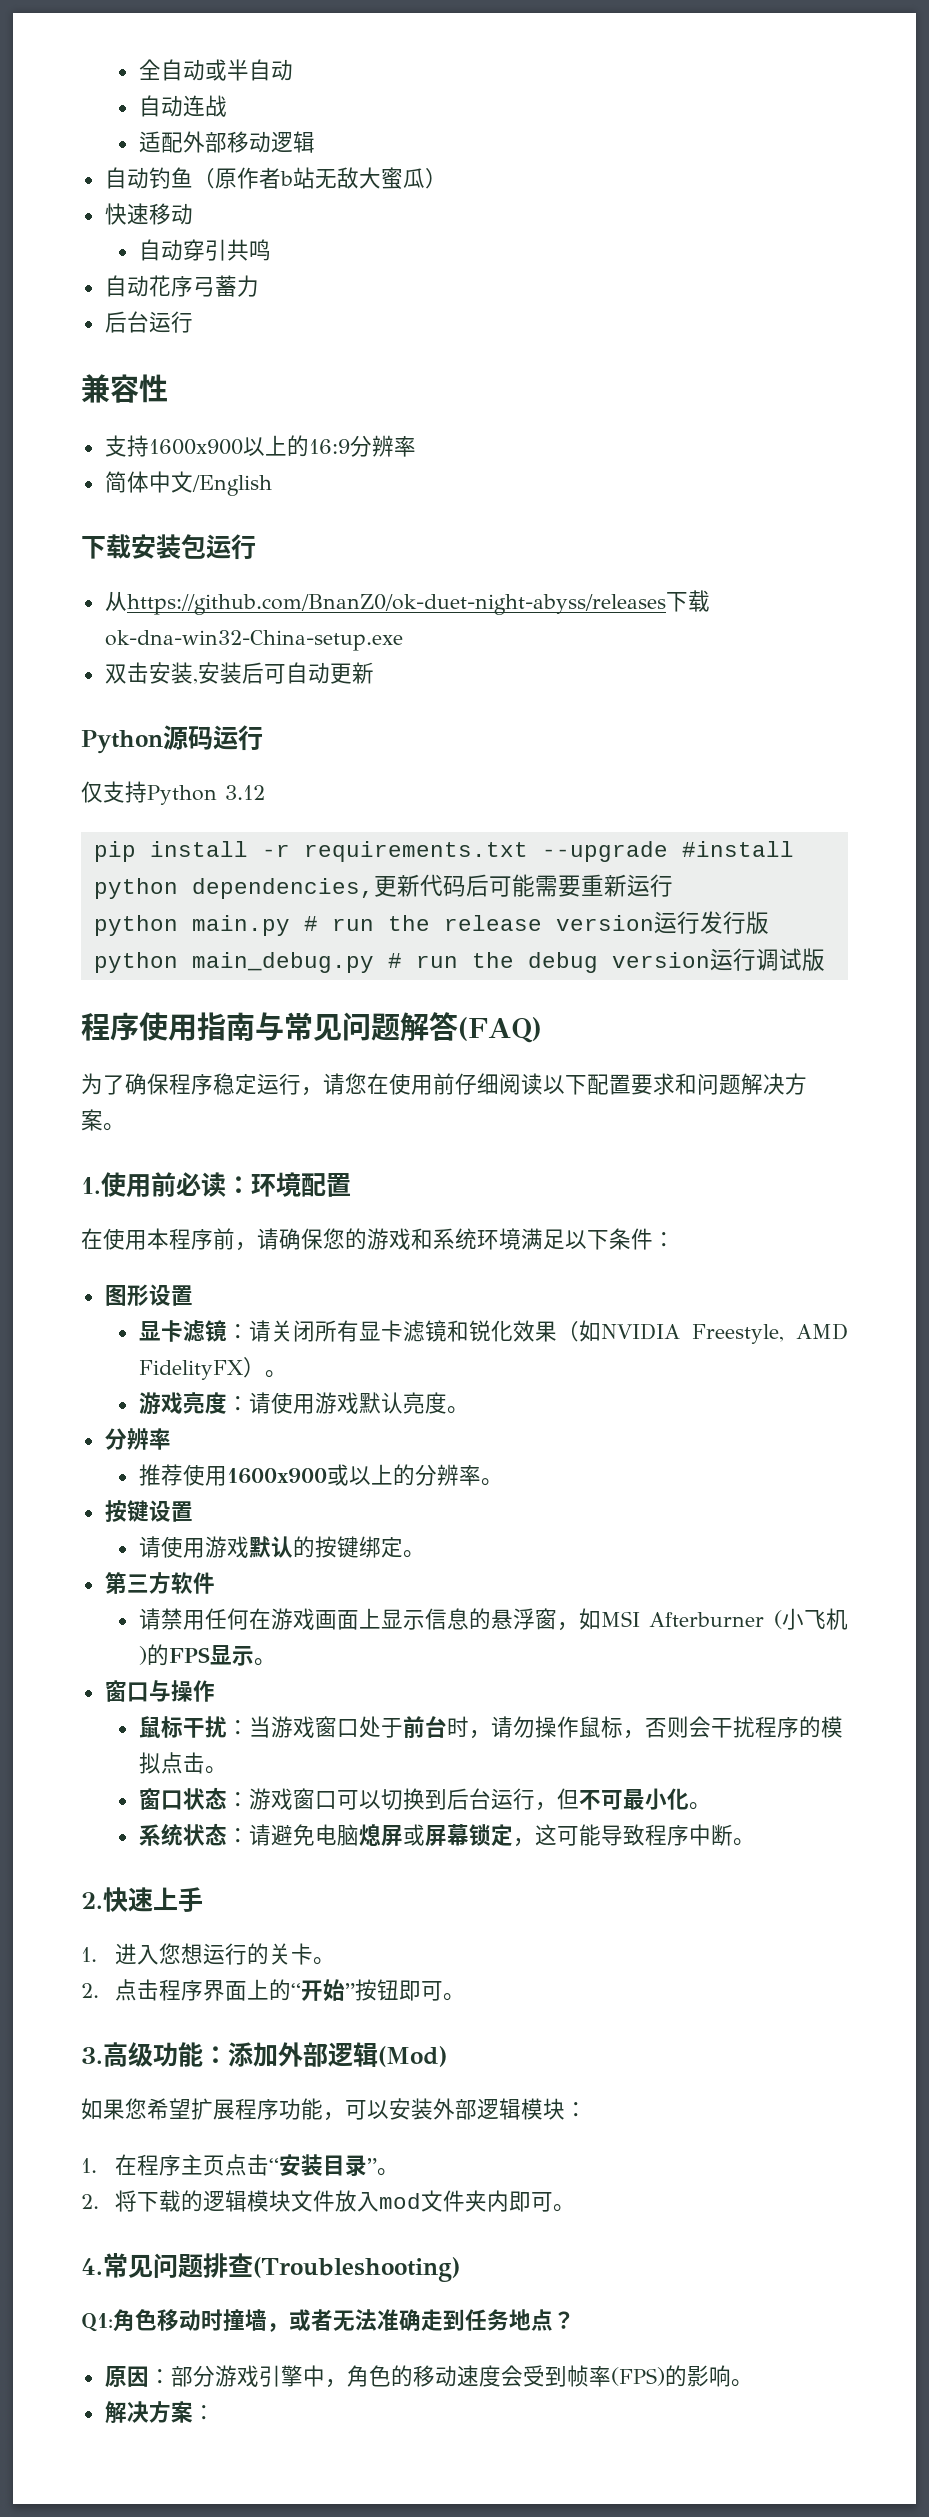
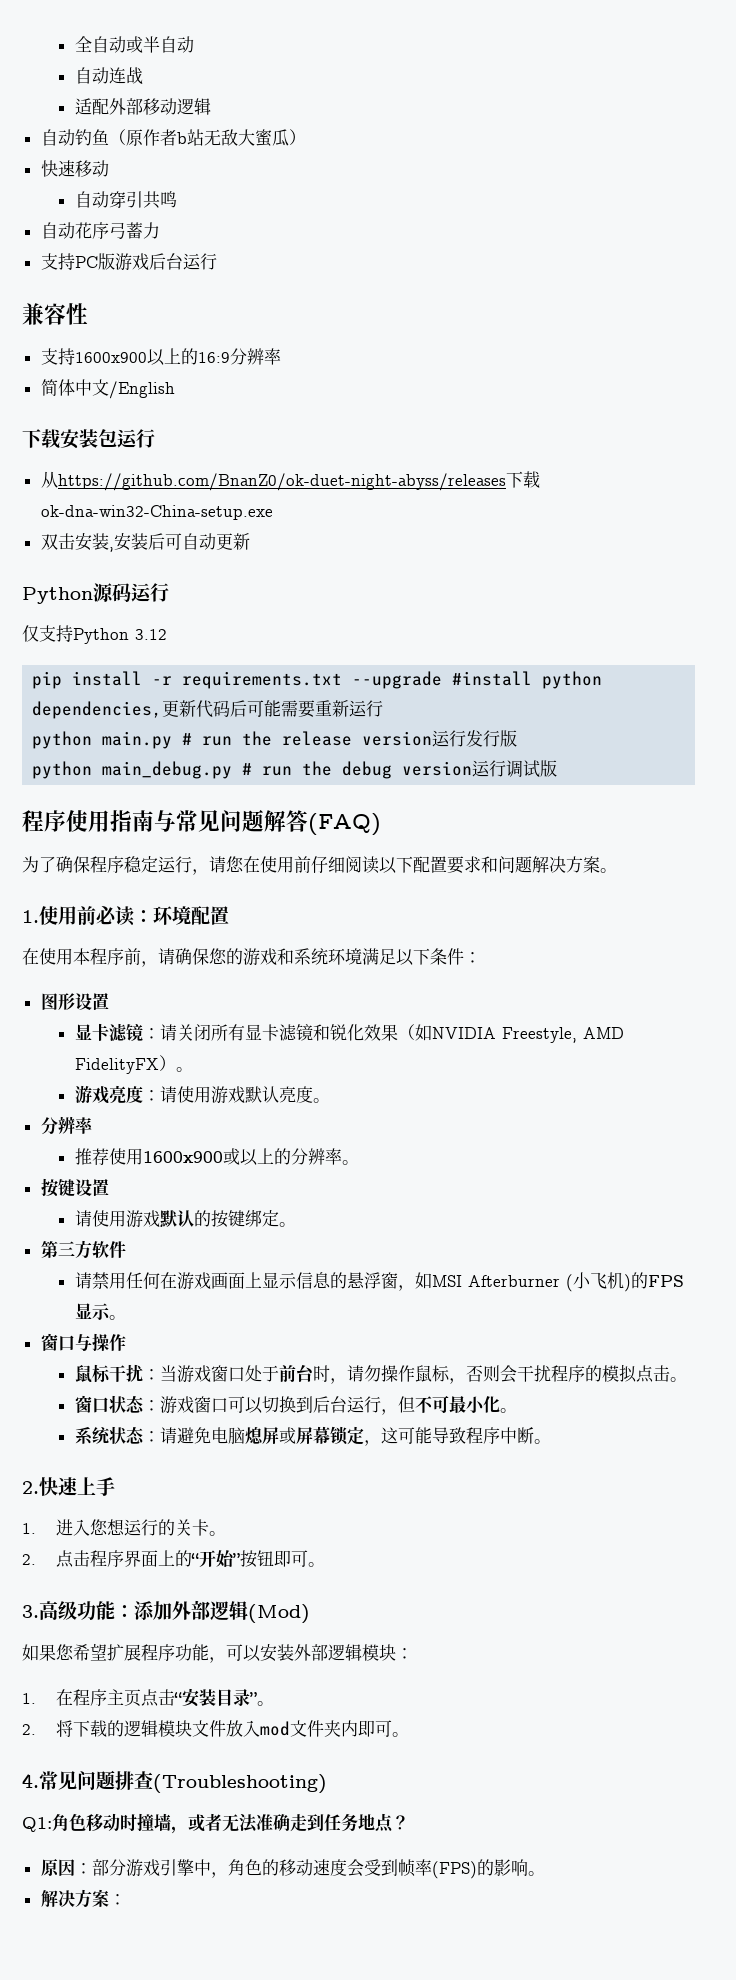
(259, 286) none -> [40,253,149,271] 支持PC版游戏

